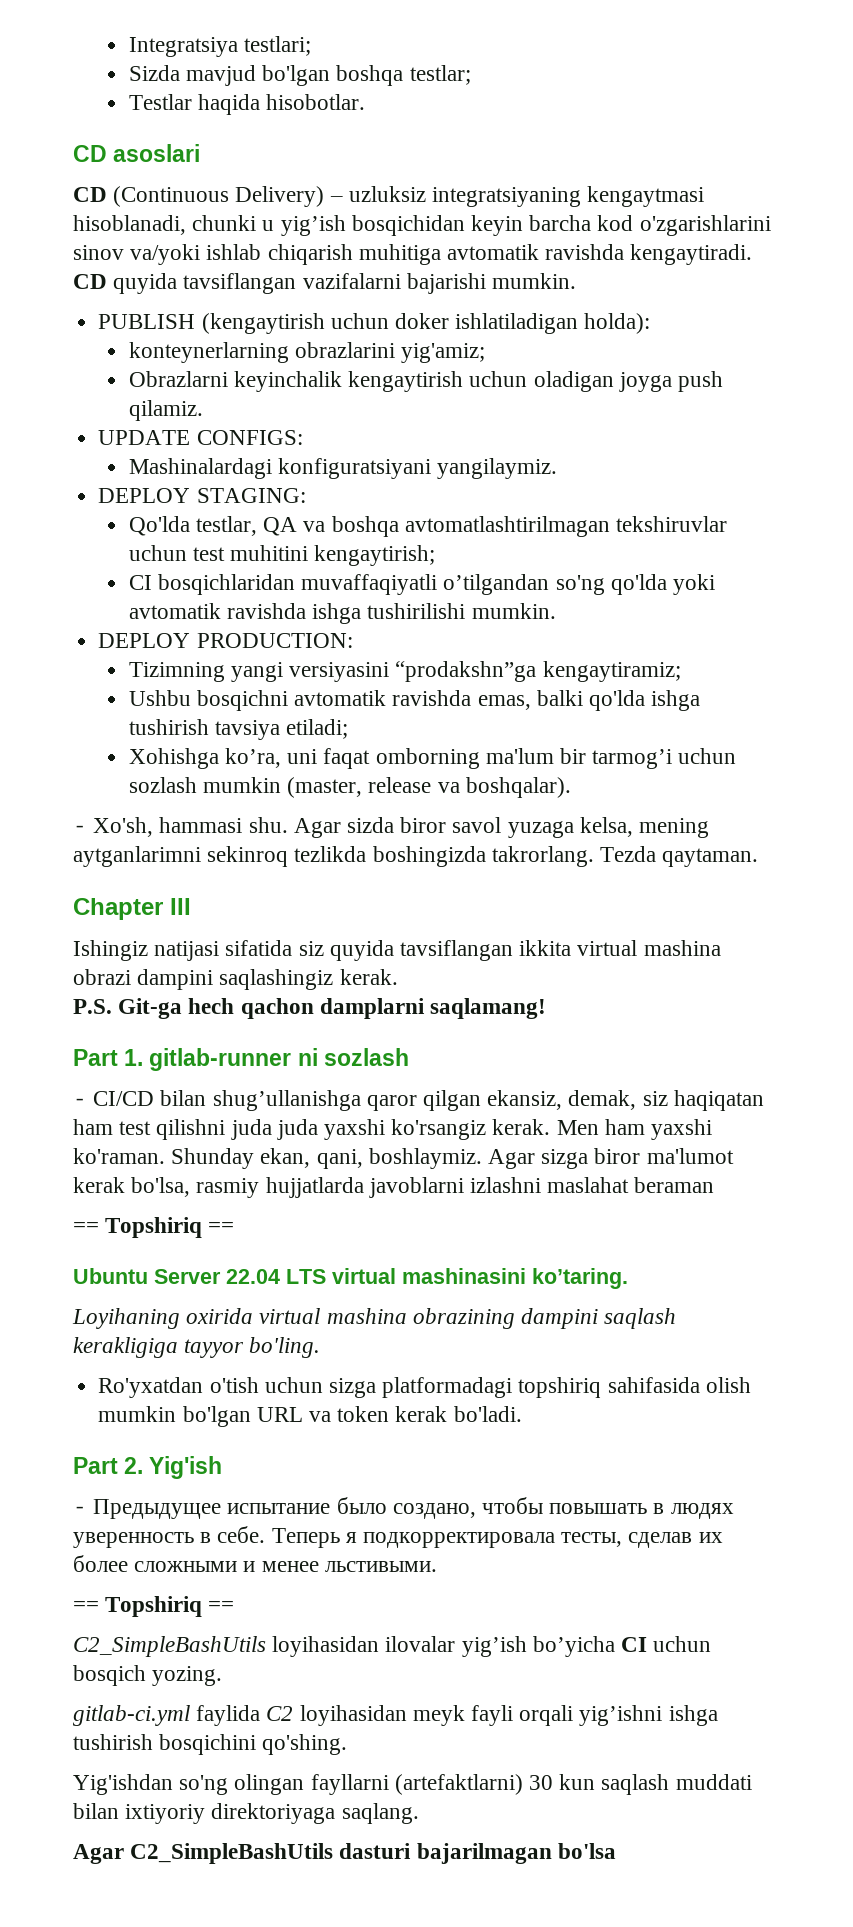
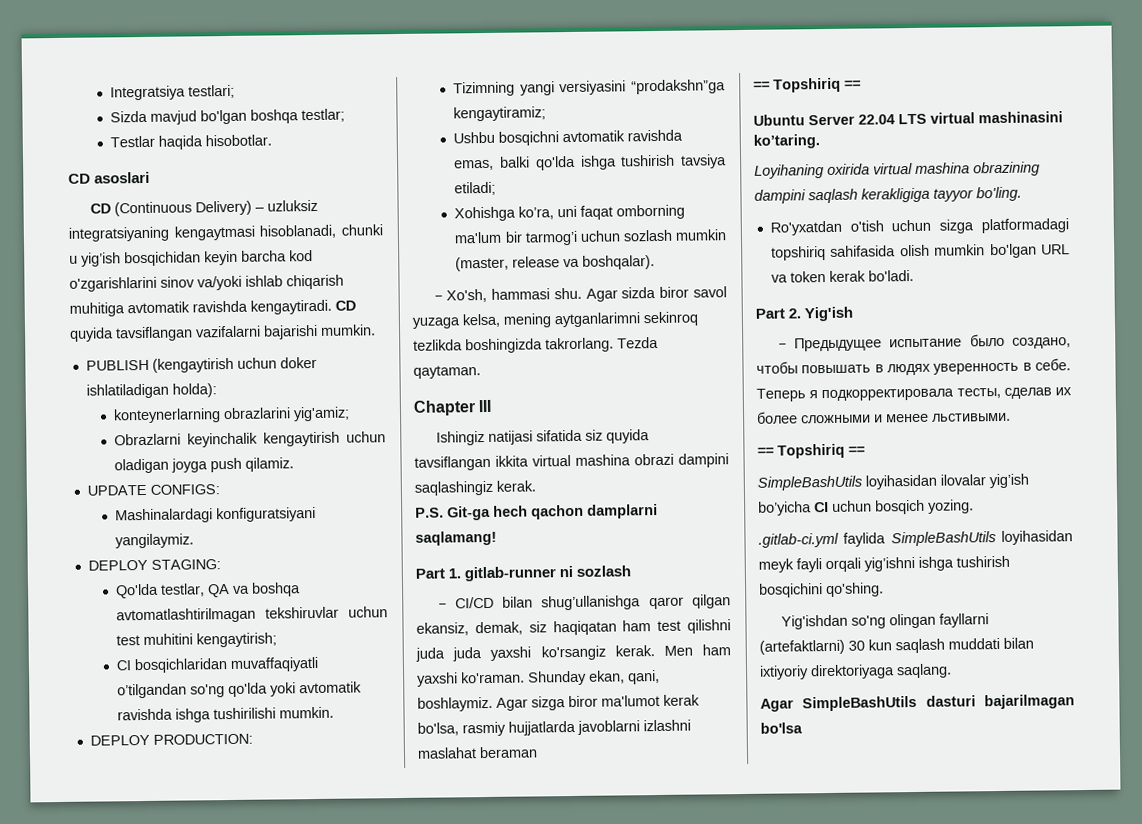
[73,1636,266,1657] C2_SimpleBashUtils -> [757,475,862,491] SimpleBashUtils
[73,1705,294,1726] gitlab-ci.yml faylida C2 -> [758,531,996,548] .gitlab-ci.yml faylida SimpleBashUtils
[130,1843,334,1864] C2_SimpleBashUtils -> [802,695,918,712] SimpleBashUtils

